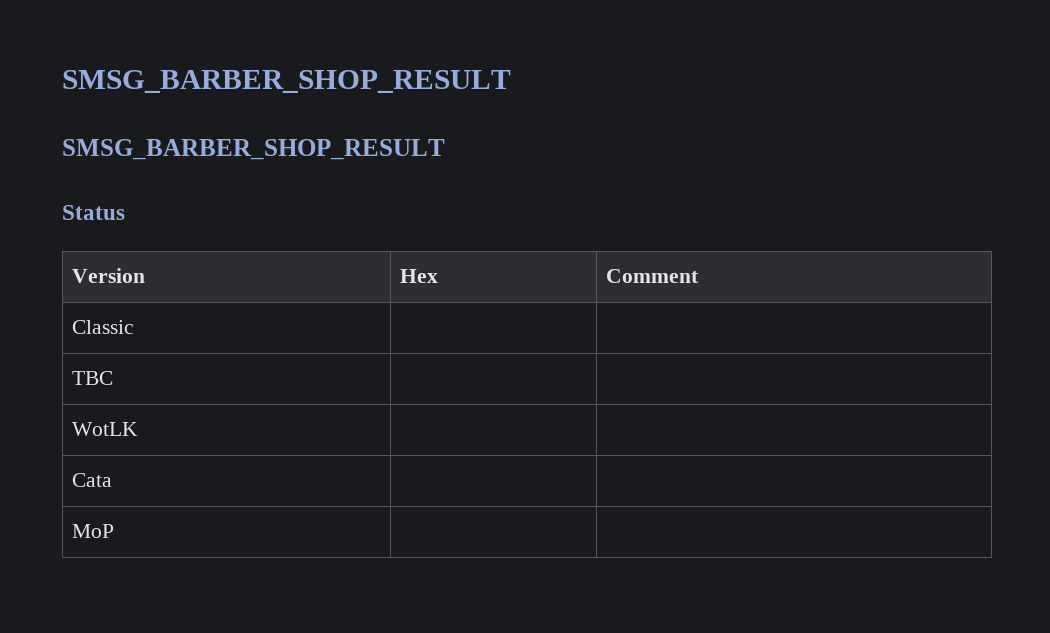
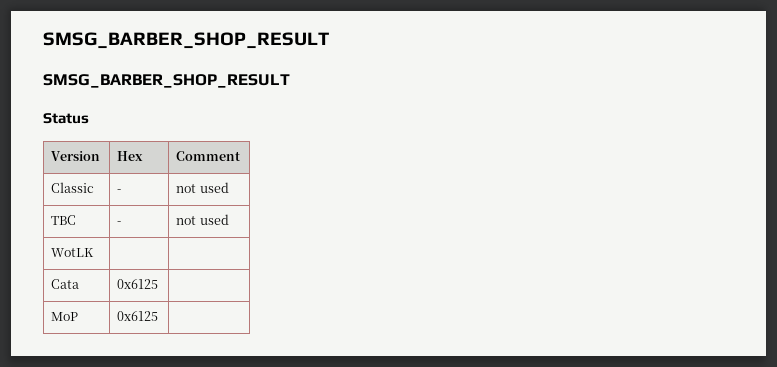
[72,371,114,385] | // TBC | | -> [117,189,122,193] [176,182,229,193] [51,215,77,225] [117,221,122,225] [176,214,229,225] - | not used // TBC | - | not used
(113, 480) none -> [117,279,159,289] 0x6125
(115, 531) none -> [117,311,159,321] 0x6125

